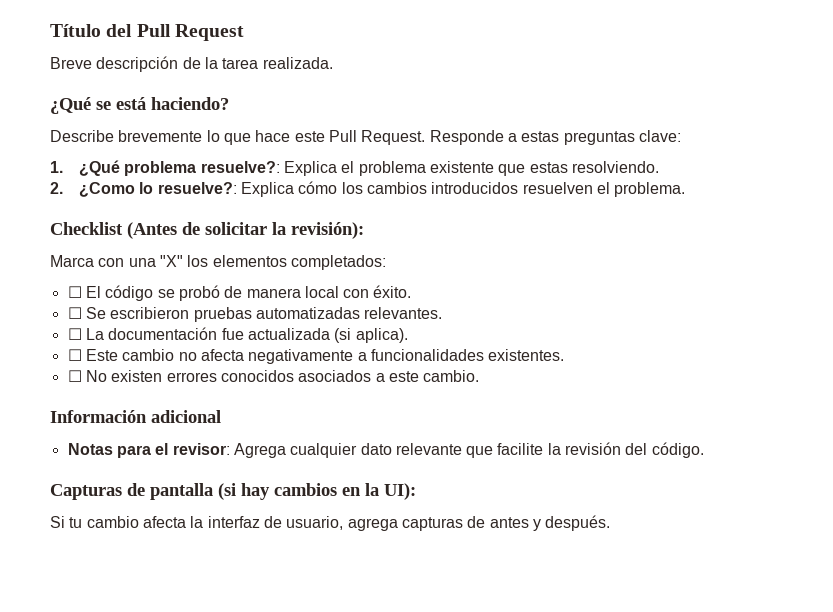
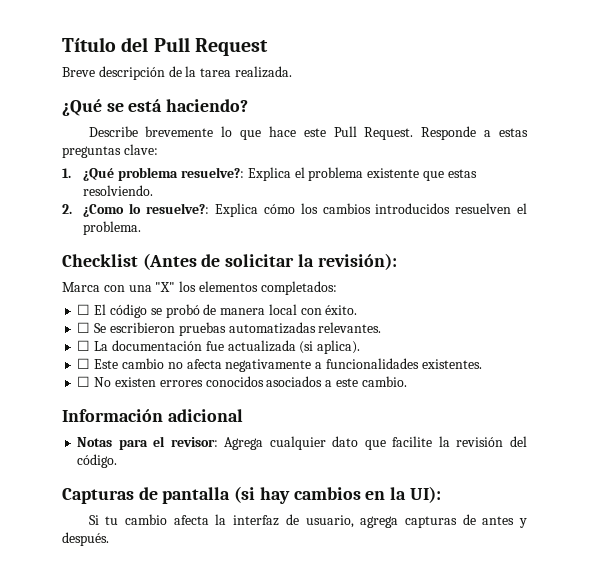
[395,443,462,455] relevante -> (359, 441) none

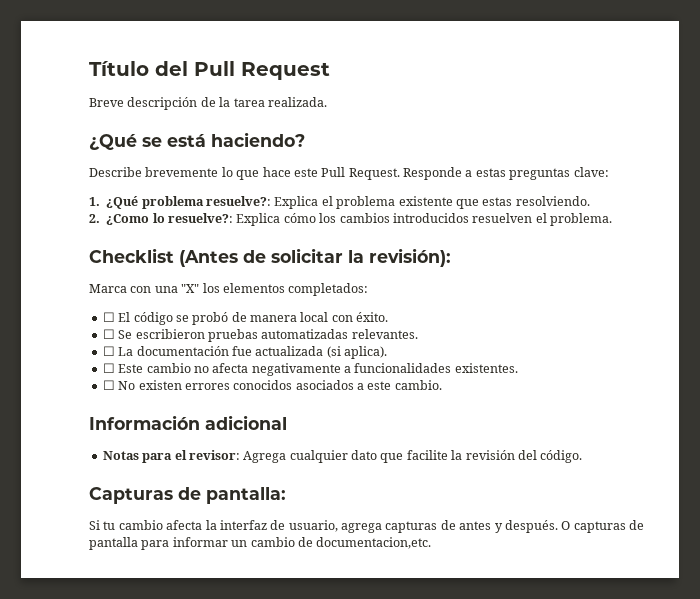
[162,486,441,504] pantalla (si hay cambios en la UI): -> [206,487,286,504] pantalla:
(109, 539) none -> [561,520,644,533] [89,537,432,550] O capturas de pantalla para informar un cambio de documentacion,etc.

